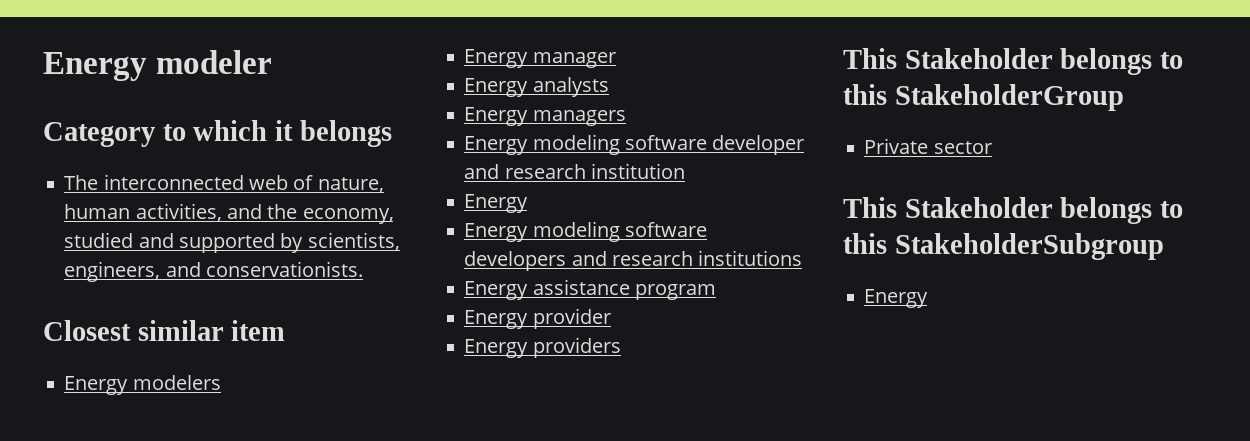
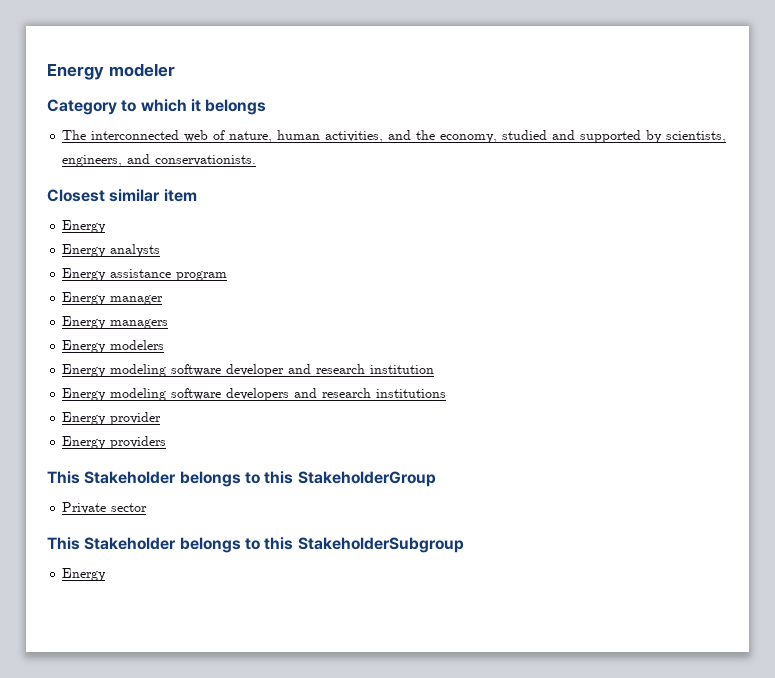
[132,375,221,390] modelers -> [62,244,161,257] [62,268,228,281] // Energy analysts // Energy assistance program
[532,77,609,97] [464,107,626,126] analysts // Energy managers -> [110,319,169,329] [62,340,165,353] managers // Energy modelers
[464,223,529,242] // Energy -> (107, 394) none
[464,279,716,300] // Energy assistance program -> (447, 393) none

